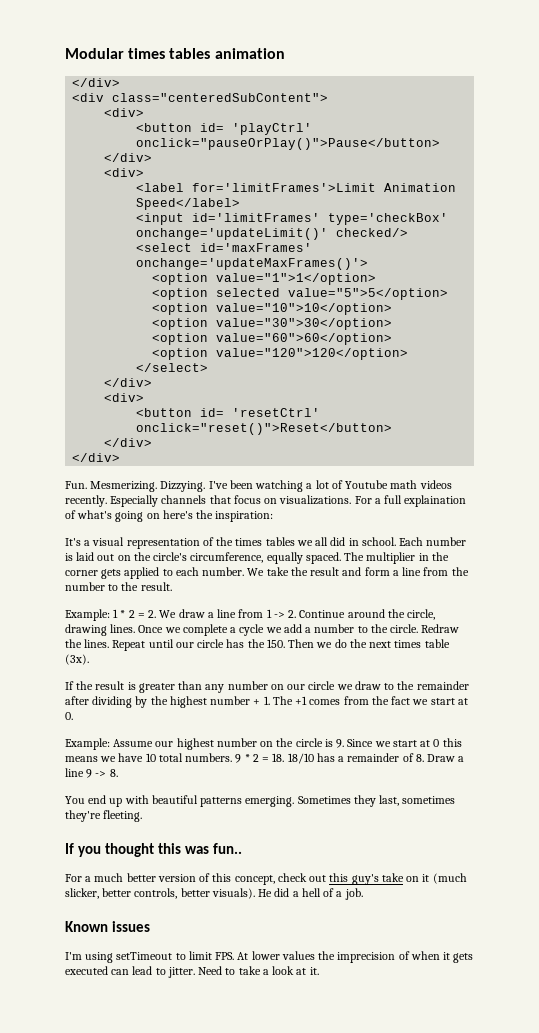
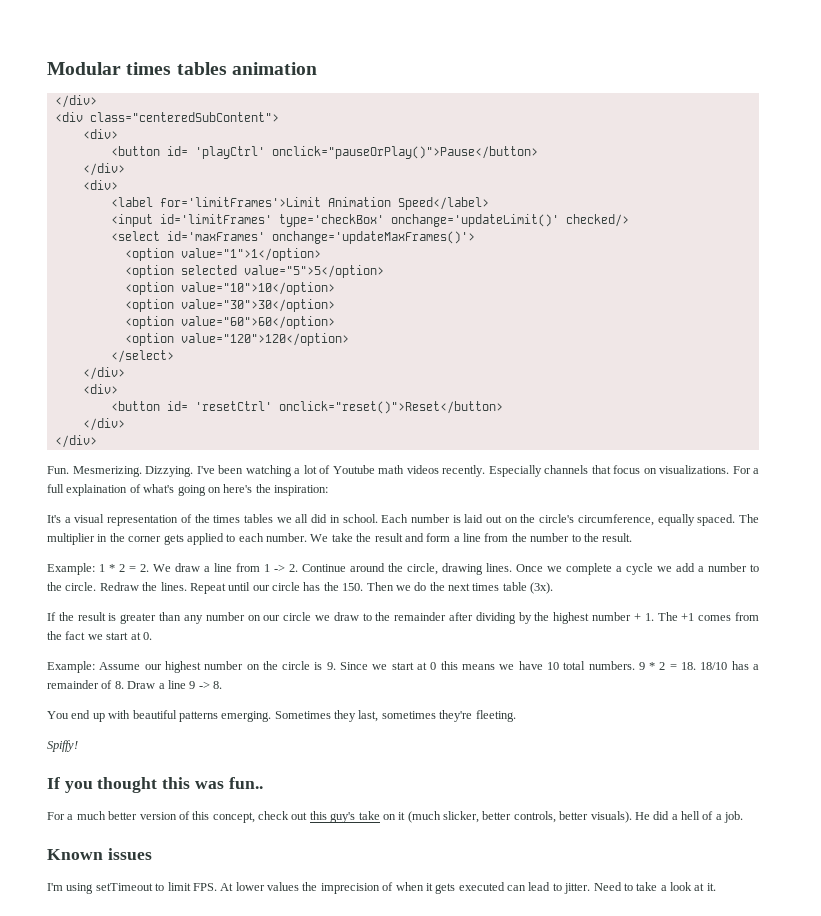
(143, 816) none -> [47,740,78,752] // Spiffy!

